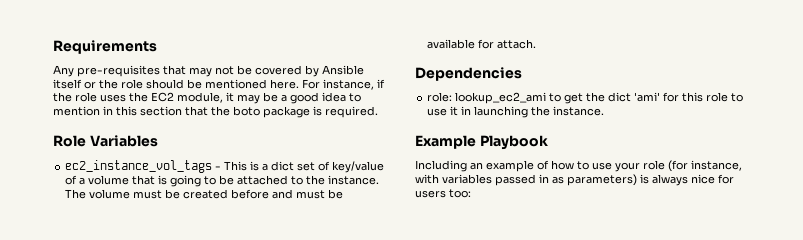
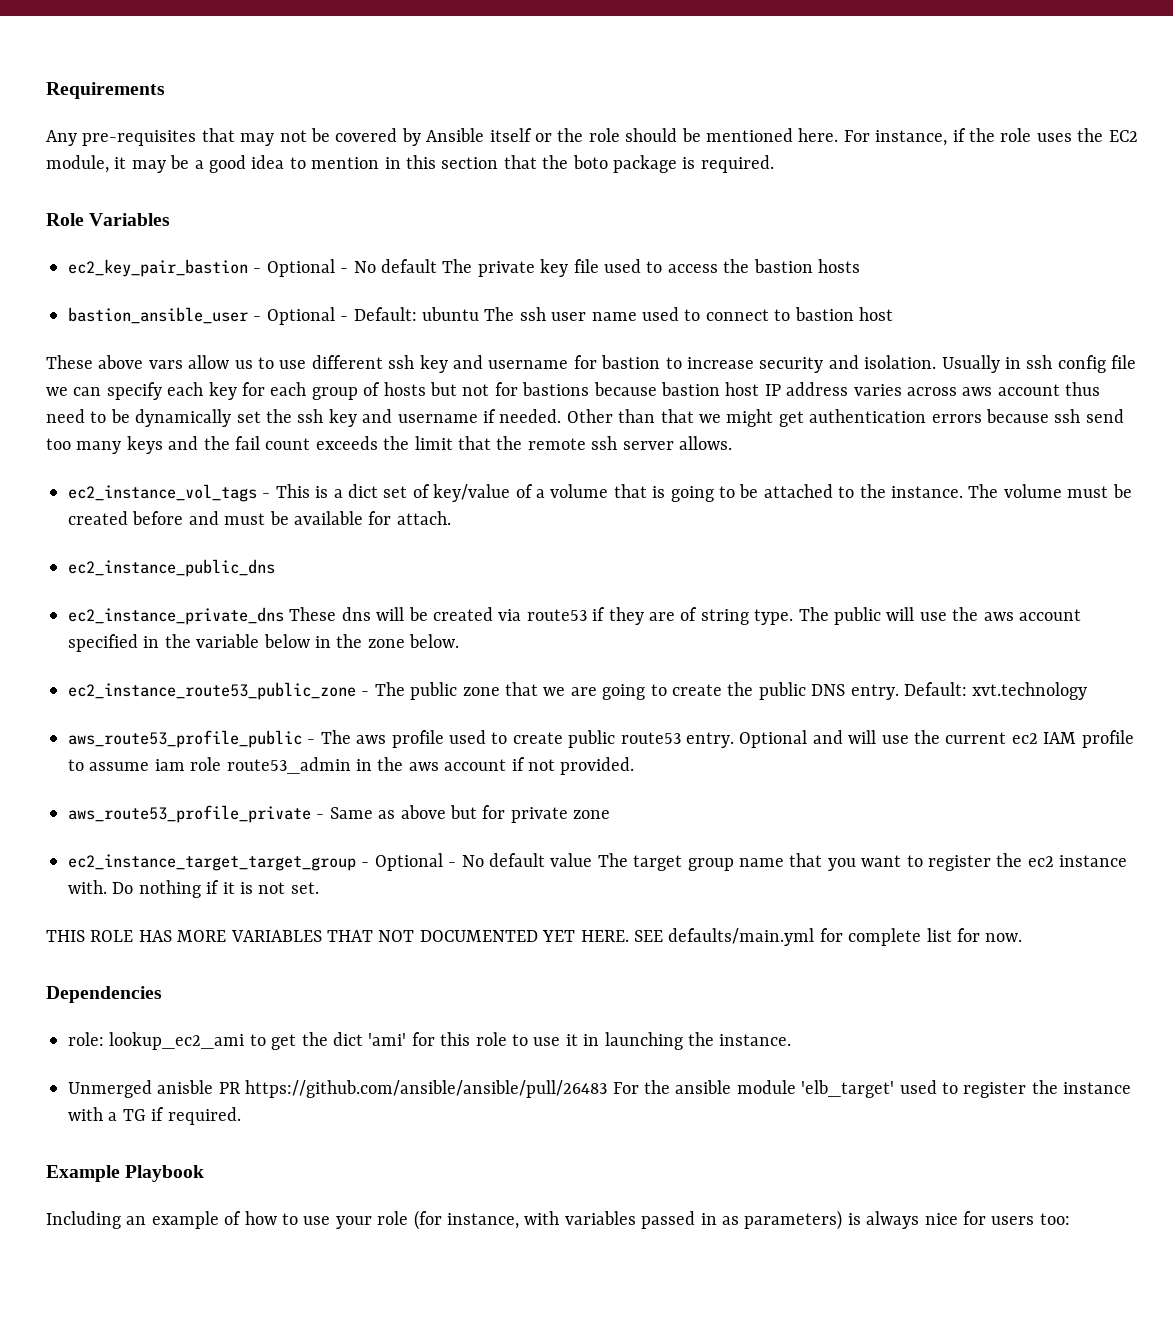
(158, 141) none -> [68,259,860,277] [68,307,893,325] [46,355,1137,373] [46,382,1101,400] [46,409,1124,427] [46,436,732,454] // ec2_key_pair_bastion - Optional - No default The private key file used to access the bastion hosts // bastion_ansible_user - Optional - Default: ubuntu The ssh user name used to connect to bastion host // These above vars allow us to use different ssh key and username for bastion to increase security and isolation. Usually in ssh config file we can specify each key for each group of hosts but not for bastions because bastion host IP address varies across aws account thus need to be dynamically set the ssh key and username if needed. Other than that we might get authentication errors because ssh send too many keys and the fail count exceeds the limit that the remote ssh server allows.
(537, 44) none -> [68,559,275,577] [68,607,1081,625] [68,634,460,652] [68,682,1088,700] [68,730,1134,748] [68,757,635,775] [68,805,611,823] [68,853,1128,871] [68,880,319,898] [46,928,1023,946] // ec2_instance_public_dns // ec2_instance_private_dns These dns will be created via route53 if they are of string type. The public will use the aws account specified in the variable below in the zone below. // ec2_instance_route53_public_zone - The public zone that we are going to create the public DNS entry. Default: xvt.technology // aws_route53_profile_public - The aws profile used to create public route53 entry. Optional and will use the current ec2 IAM profile to assume iam role route53_admin in the aws account if not provided. // aws_route53_profile_private - Same as above but for private zone // ec2_instance_target_target_group - Optional - No default value The target group name that you want to register the ec2 instance with. Do nothing if it is not set. // THIS ROLE HAS MORE VARIABLES THAT NOT DOCUMENTED YET HERE. SEE defaults/main.yml for complete list for now.
(605, 111) none -> [68,1080,1132,1098] [68,1107,241,1125] // Unmerged anisble PR https://github.com/ansible/ansible/pull/26483 For the ansible module 'elb_target' used to register the instance with a TG if required.

